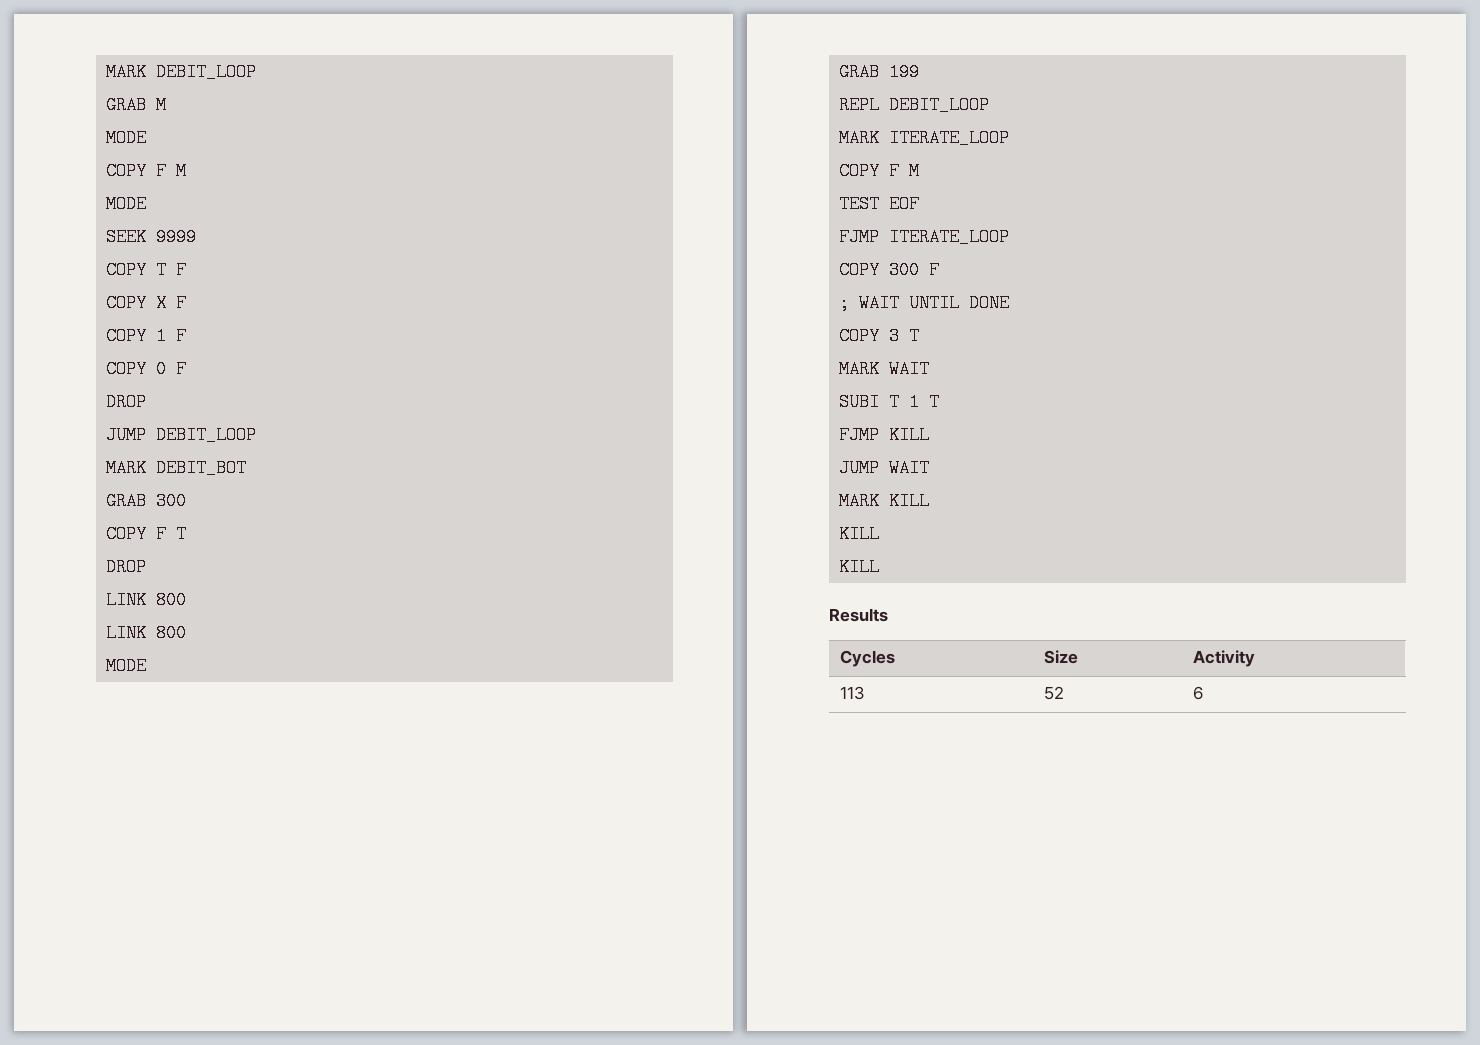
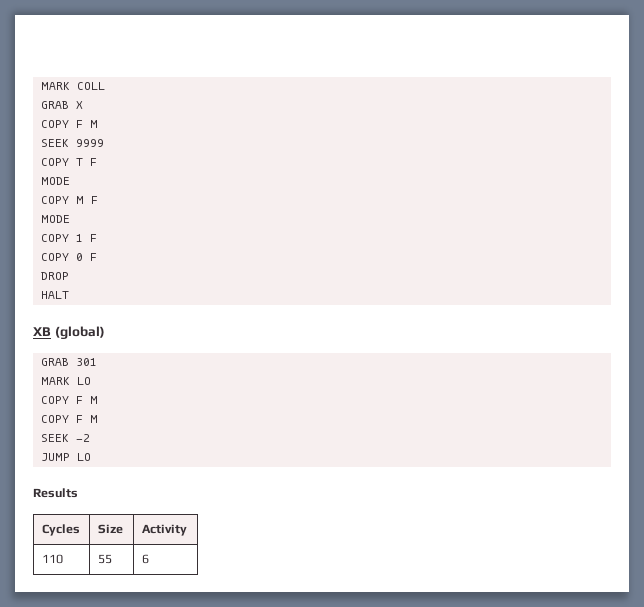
[106,63,257,81] [106,96,167,114] [106,129,147,147] [106,162,187,180] [106,195,147,213] MARK DEBIT_LOOP // GRAB M // MODE // COPY F M // MODE -> [40,82,105,90] [40,101,83,109] [40,120,98,128] MARK COLL // GRAB X // COPY F M
[106,294,187,312] // COPY X F -> [40,177,70,185] [40,196,98,204] [40,215,70,223] // MODE // COPY M F // MODE
[106,426,257,444] [106,459,247,477] [106,492,187,510] [106,525,187,543] [106,558,147,576] [106,591,187,609] [106,624,187,642] [106,657,147,675] [839,63,920,81] [839,96,990,114] [839,129,1010,147] [839,162,920,180] [839,195,920,213] [839,228,1010,246] [839,261,940,279] [839,294,1010,312] [839,327,920,345] [839,360,930,378] [839,393,940,411] [839,426,930,444] [839,459,930,477] [839,492,930,510] [839,525,880,543] [839,558,880,576] JUMP DEBIT_LOOP // MARK DEBIT_BOT // GRAB 300 // COPY F T // DROP // LINK 800 // LINK 800 // MODE // GRAB 199 // REPL DEBIT_LOOP // MARK ITERATE_LOOP // COPY F M // TEST EOF // FJMP ITERATE_LOOP // COPY 300 F // ; WAIT UNTIL DONE // COPY 3 T // MARK WAIT // SUBI T 1 T // FJMP KILL // JUMP WAIT // MARK KILL // KILL // KILL -> [40,291,69,299] [33,326,105,339] [40,358,97,366] [40,377,91,385] [40,396,98,404] [40,415,98,423] [40,434,90,442] [40,453,91,461] HALT // XB (global) // GRAB 301 // MARK LO // COPY F M // COPY F M // SEEK -2 // JUMP LO
[840,686,866,700] [1044,686,1065,700] 113 | 52 -> [41,554,63,564] [97,554,112,564] 110 | 55

